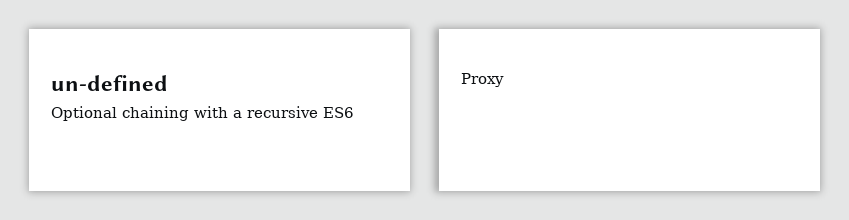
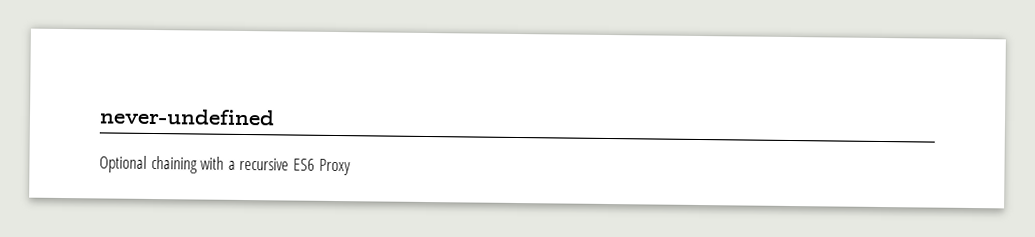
[51,75,168,91] un-defined -> [99,108,275,126] never-undefined

